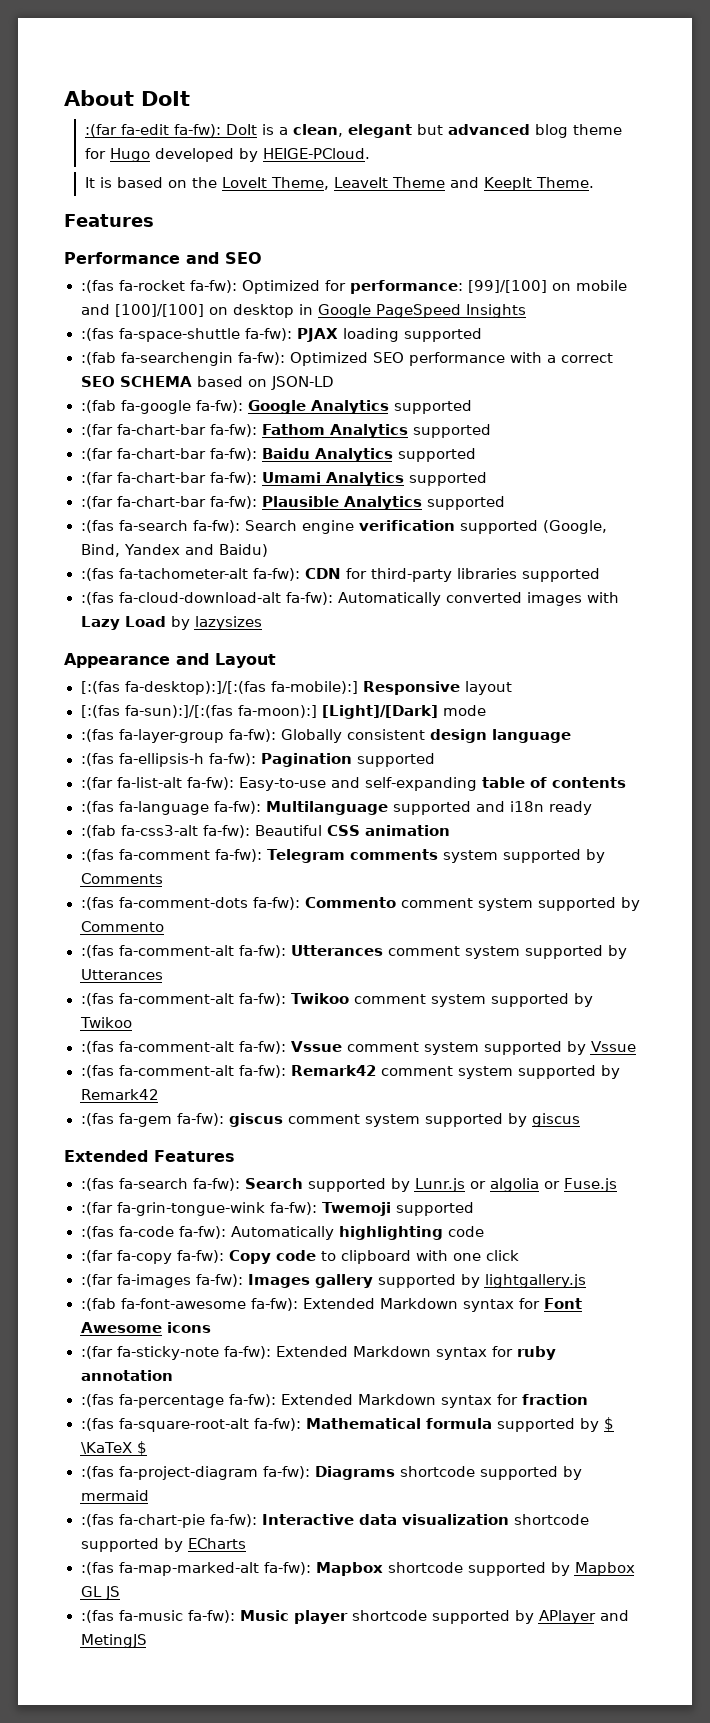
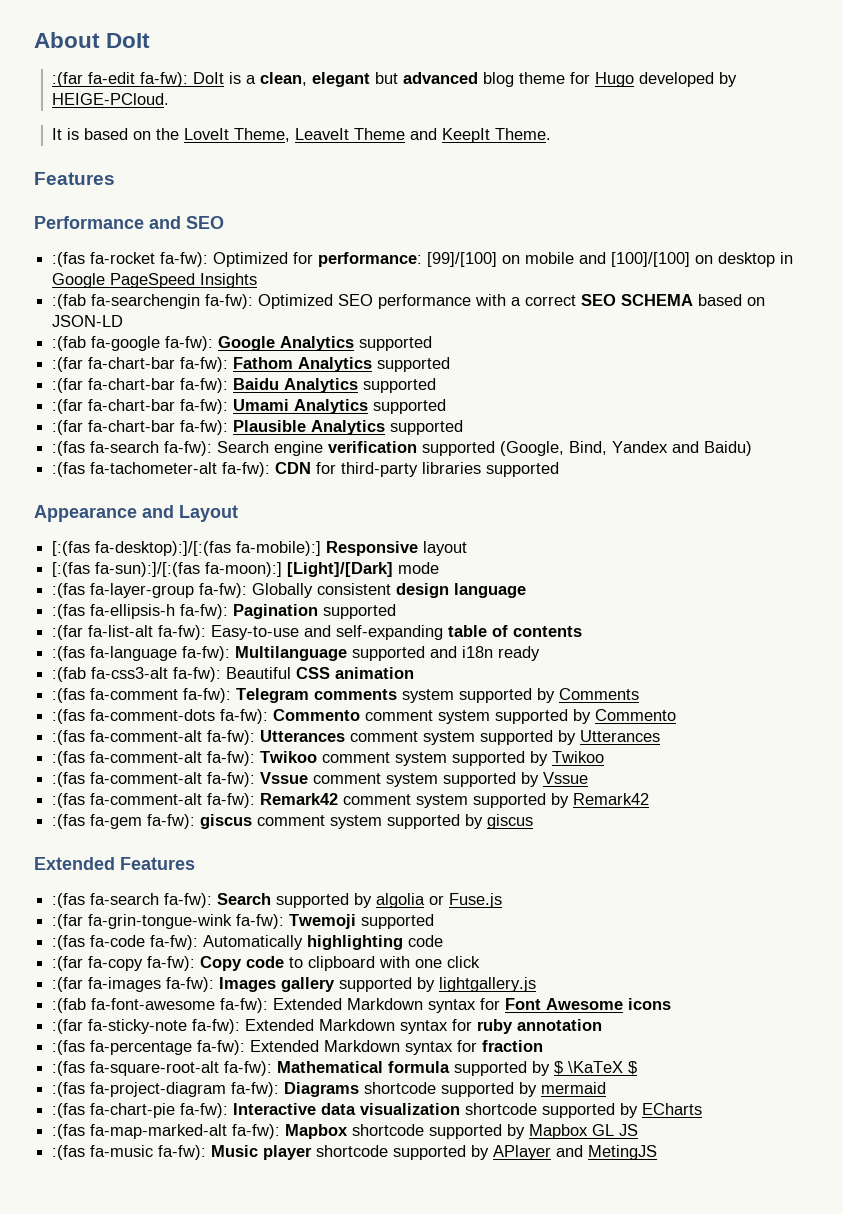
[80,328,482,342] // :(fas fa-space-shuttle fa-fw): PJAX loading supported -> (258, 280) none
[80,592,619,606] [80,616,262,630] // :(fas fa-cloud-download-alt fa-fw): Automatically converted images with Lazy Load by lazysizes -> (560, 469) none
[414,1178,487,1192] Lunr.js or -> (373, 900) none

